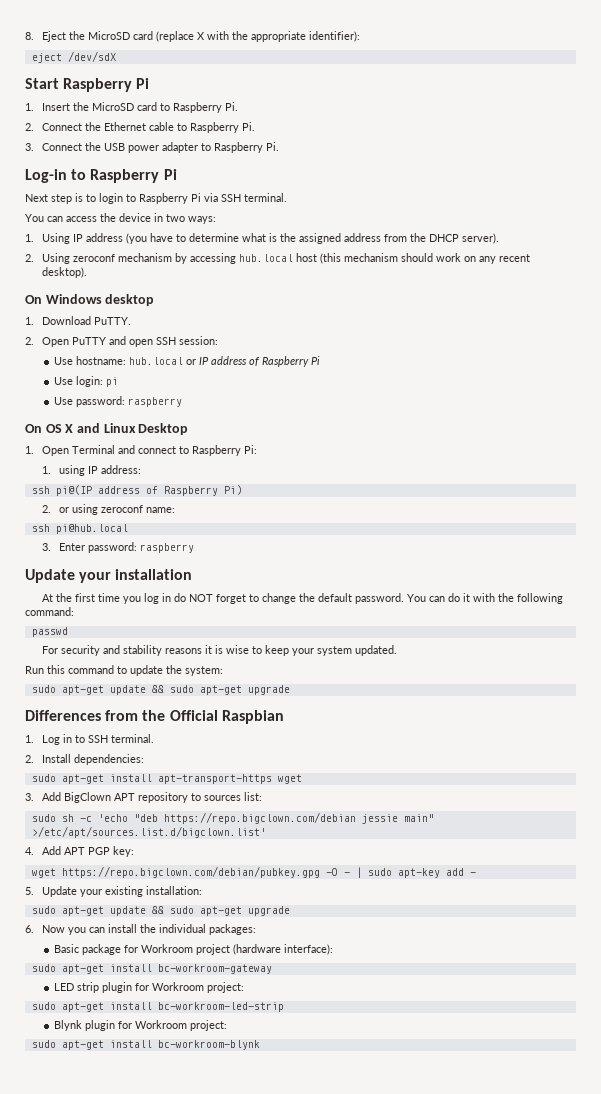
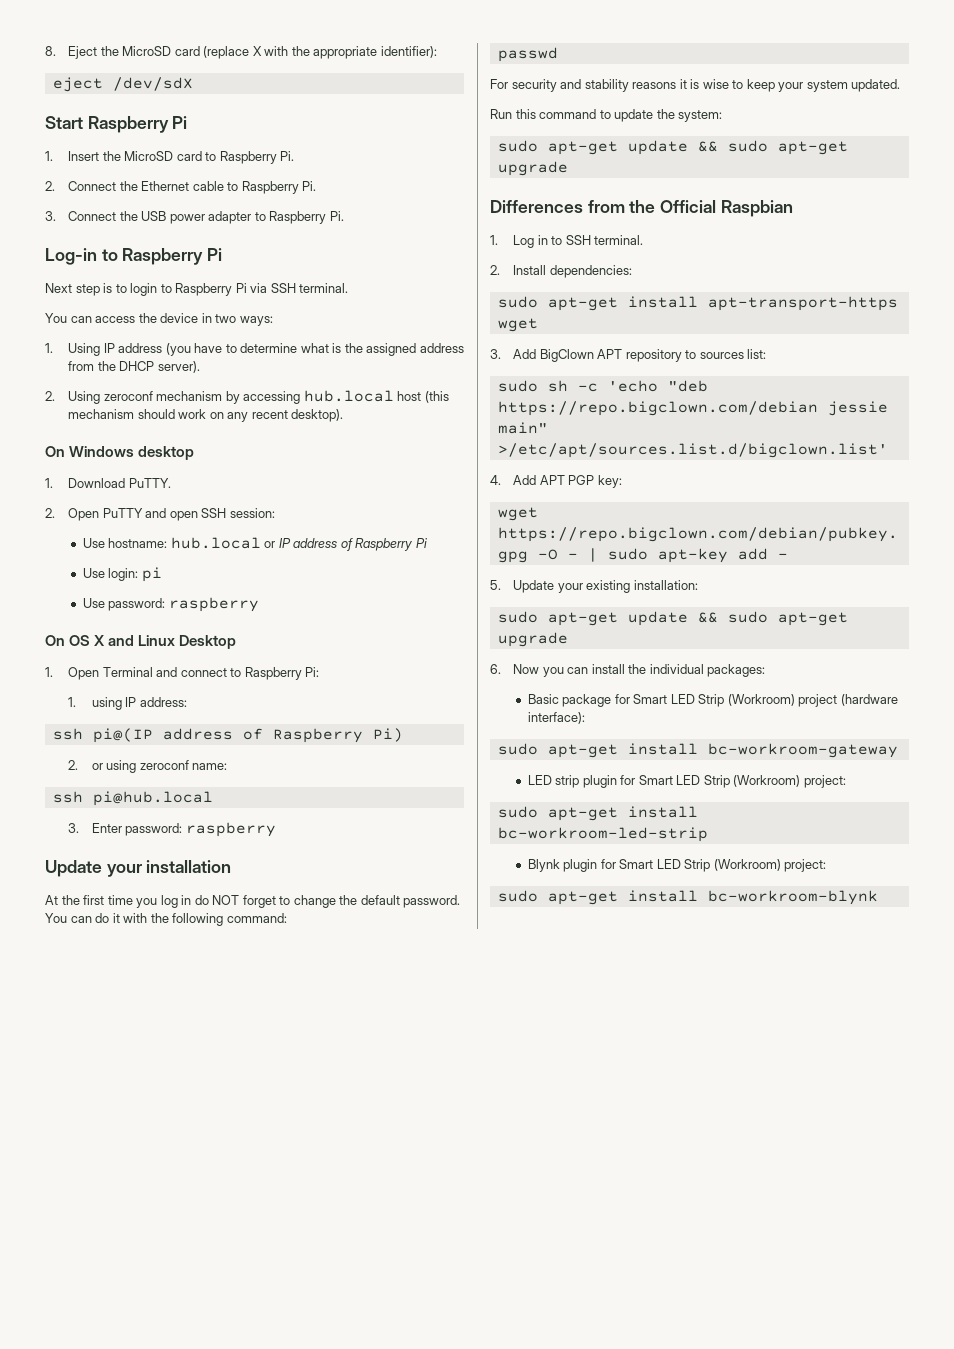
[141,944,194,953] Workroom -> [633,694,795,707] Smart LED Strip (Workroom)
[152,982,205,991] Workroom -> [638,775,801,788] Smart LED Strip (Workroom)
[135,1020,188,1029] Workroom -> [619,859,781,872] Smart LED Strip (Workroom)

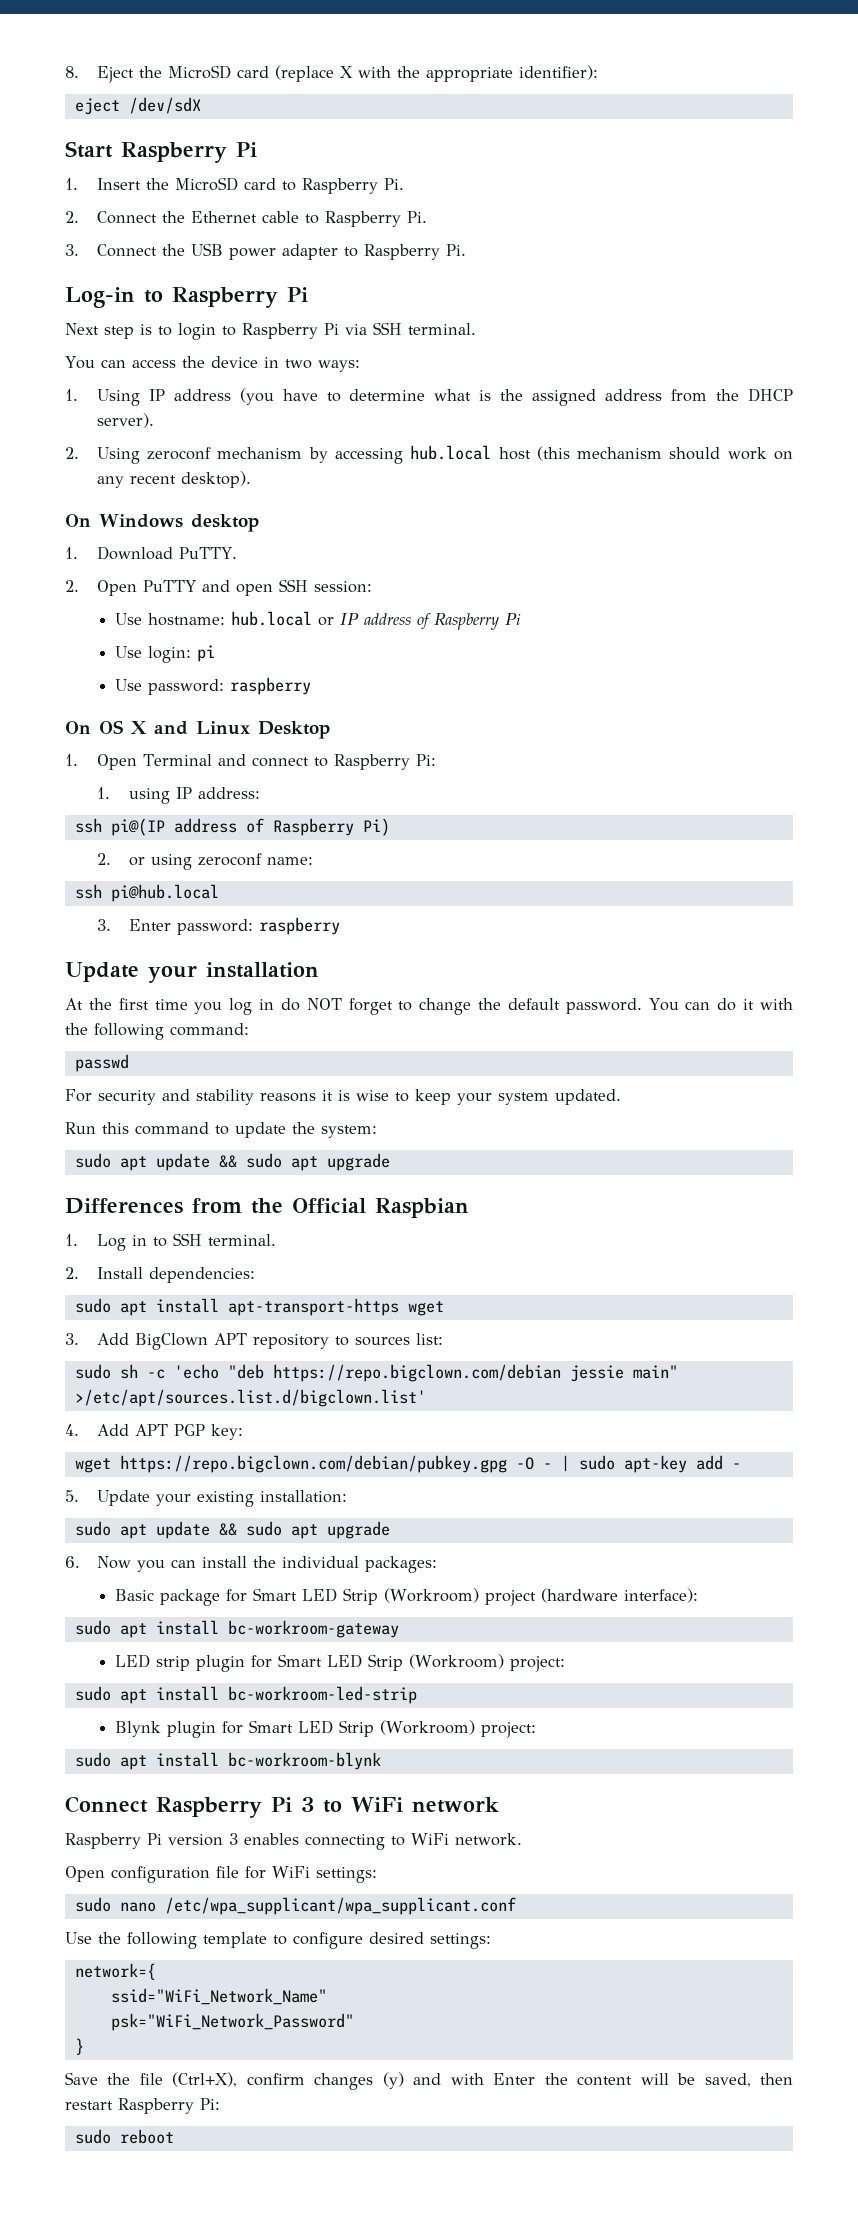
[547,140,848,155] apt-get update && sudo apt-get -> [119,1153,318,1171] apt update && sudo apt
[547,297,618,311] apt-get -> [119,1301,147,1316] apt
[547,611,848,626] apt-get update && sudo apt-get -> [119,1521,318,1539] apt update && sudo apt
[547,744,618,758] apt-get -> [119,1623,147,1638] apt
[547,807,618,821] apt-get -> [119,1689,147,1704] apt
[547,891,618,905] apt-get -> [119,1755,147,1770] apt
(878, 897) none -> [65,1796,499,1818] [65,1833,522,1850] [65,1866,377,1883] [74,1897,516,1915] [65,1932,491,1949] [74,1963,156,1980] [110,1988,327,2005] [110,2013,354,2031] [74,2038,84,2055] [65,2072,793,2090] [65,2098,220,2114] [74,2129,174,2144] // Connect Raspberry Pi 3 to WiFi network // Raspberry Pi version 3 enables connecting to WiFi network. // Open configuration file for WiFi settings: // sudo nano /etc/wpa_supplicant/wpa_supplicant.conf // Use the following template to configure desired settings: // network={ // ssid="WiFi_Network_Name" // psk="WiFi_Network_Password" // } // Save the file (Ctrl+X), confirm changes (y) and with Enter the content will be saved, then restart Raspberry Pi: // sudo reboot

